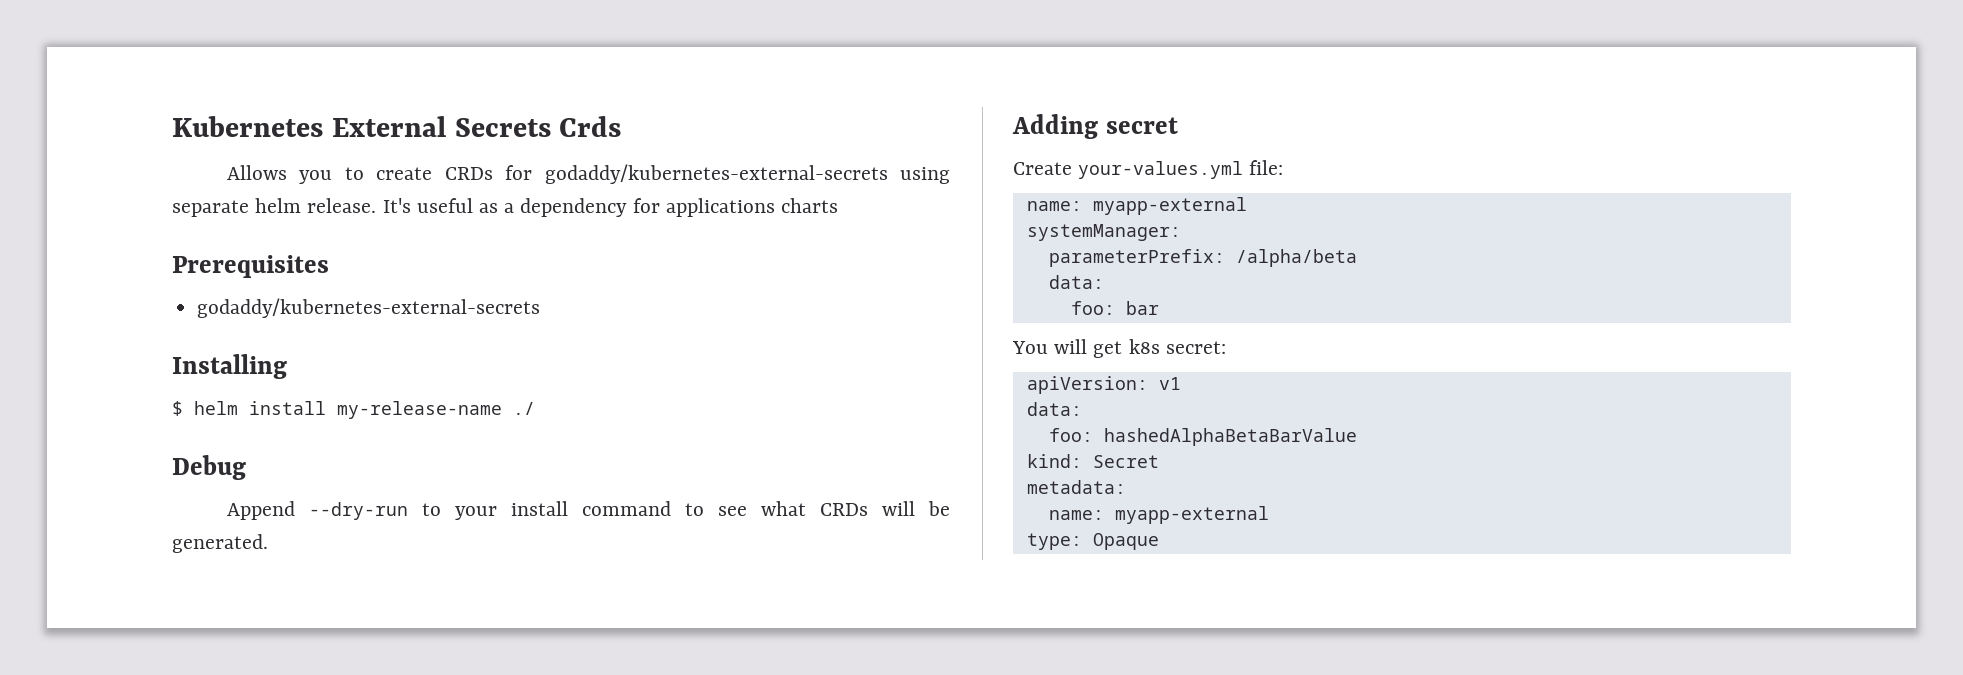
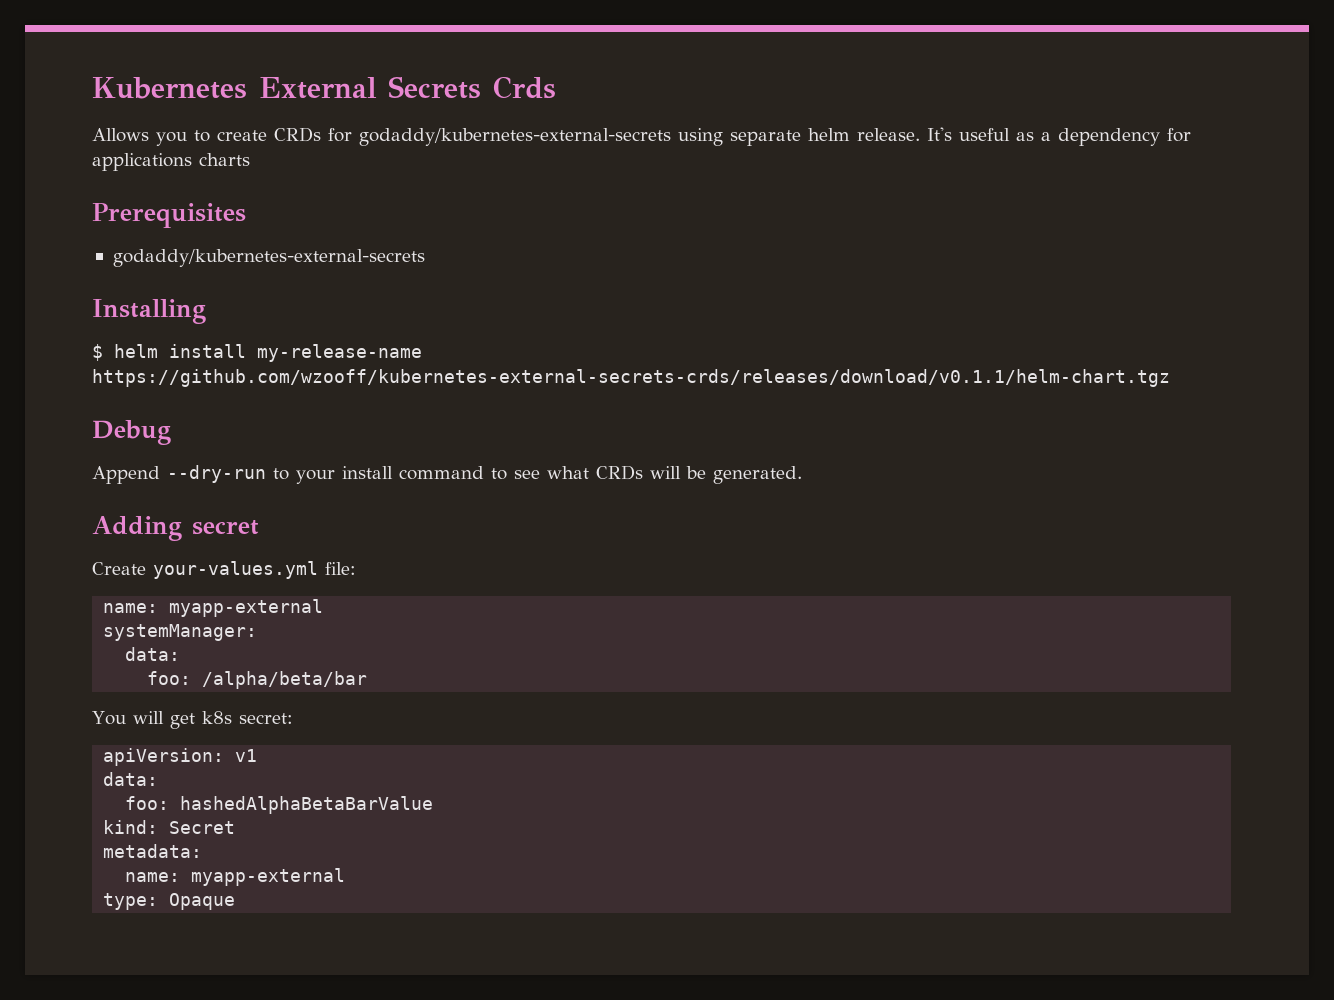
[513,402,535,415] ./ -> [92,369,1170,387] https://github.com/wzooff/kubernetes-external-secrets-crds/releases/download/v0.1.1/helm-chart.tgz
[1048,249,1357,267] [1048,275,1104,289] [1070,301,1159,315] // parameterPrefix: /alpha/beta // data: // foo: bar -> [125,647,181,661] [147,671,368,689] // data: // foo: /alpha/beta/bar

